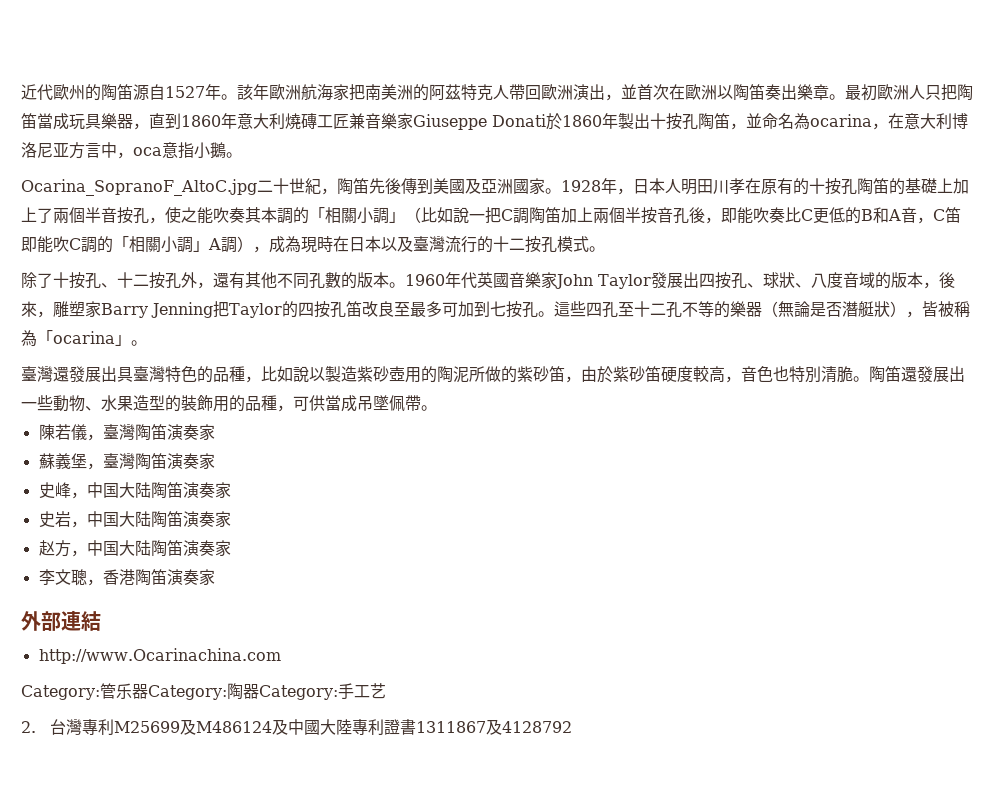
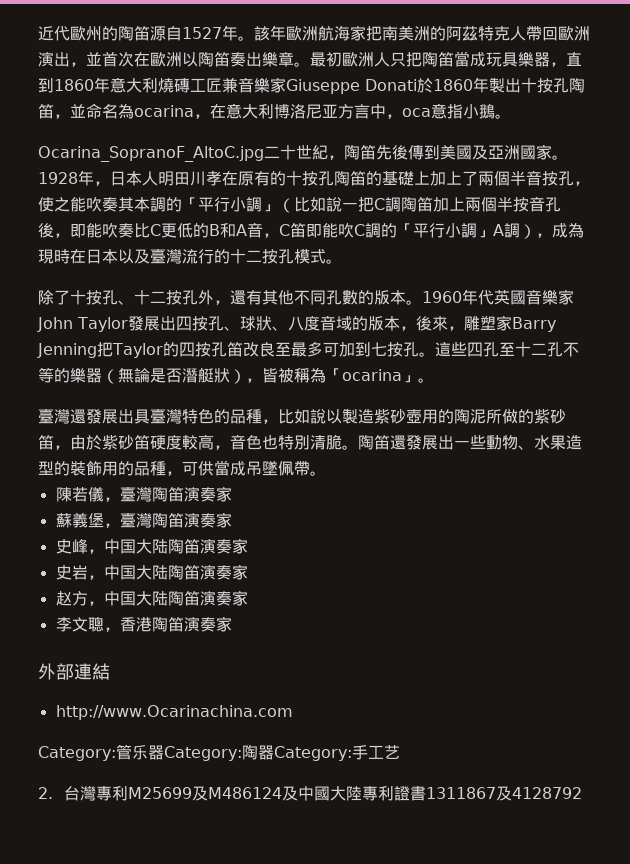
[325,207,357,224] 相關 -> [198,197,230,212] 平行
[129,236,161,253] 相關 -> [413,223,445,238] 平行

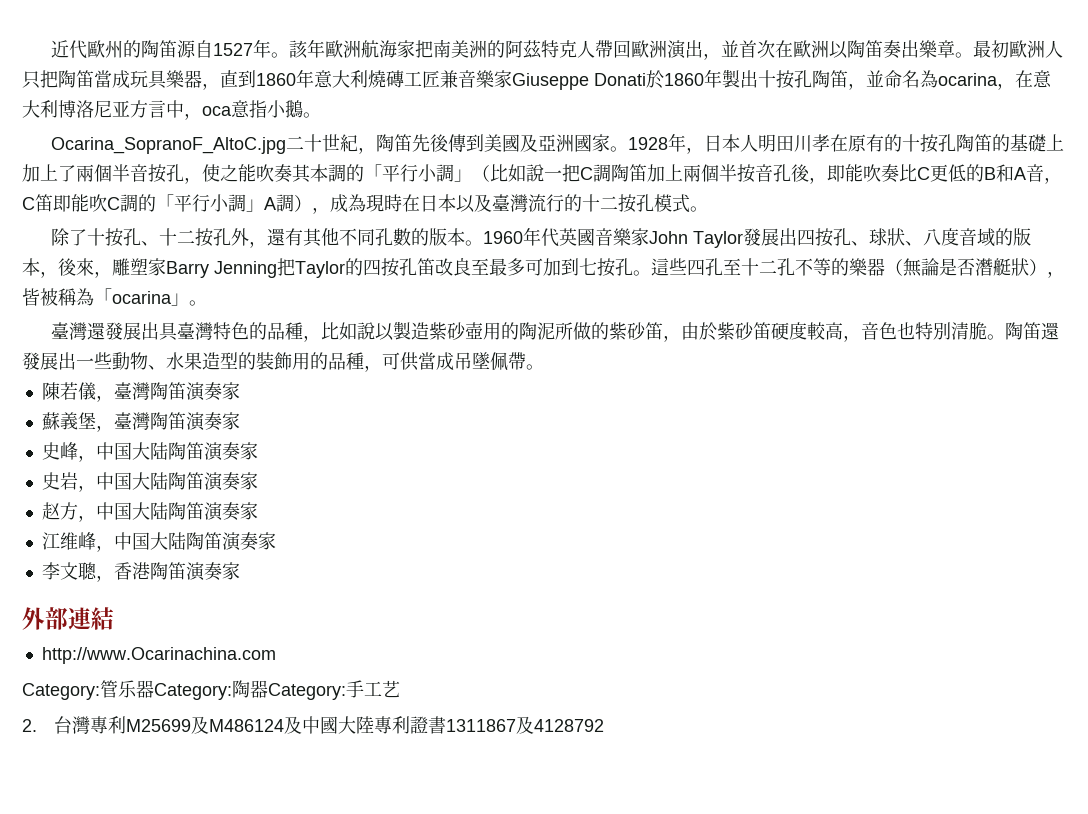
(248, 598) none -> [41,532,276,552] // 江维峰，中国大陆陶笛演奏家

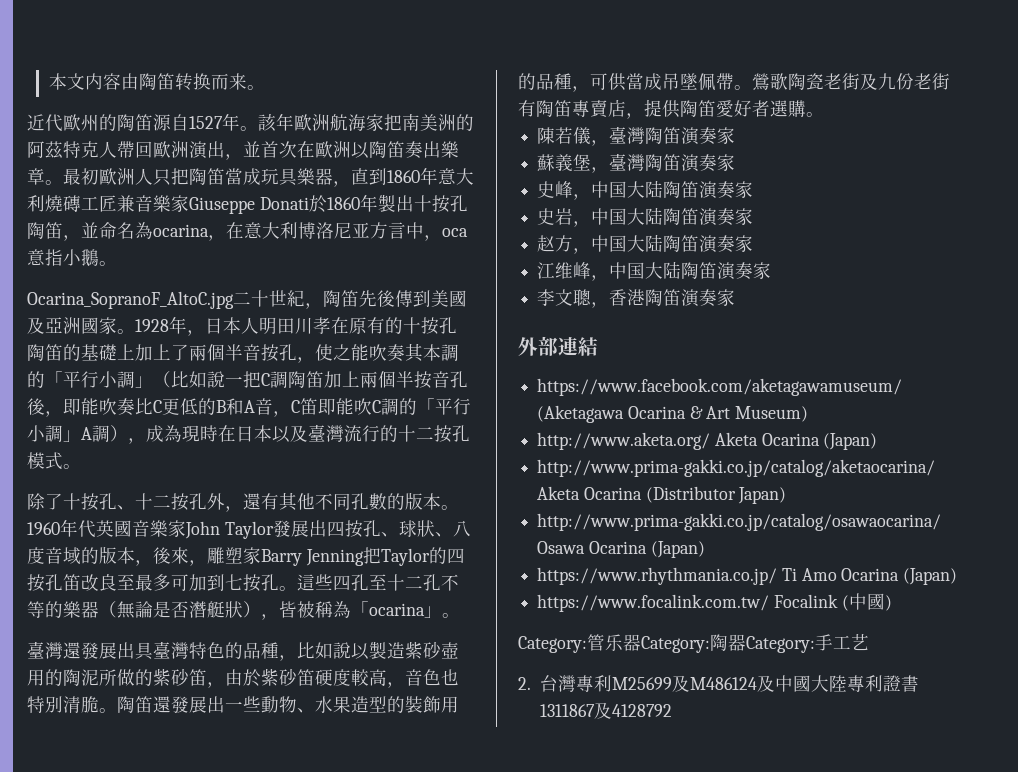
(51, 49) none -> [48,73,265,91] 本文内容由陶笛转换而来。 //
(544, 367) none -> [752,73,950,91] [518,99,824,119] 鶯歌陶瓷老街及九份老街有陶笛專賣店，提供陶笛愛好者選購。
[41,647,276,664] http://www.Ocarinachina.com -> [537,378,903,396] [537,405,809,423] [537,432,878,450] [537,459,936,477] [537,486,787,504] [537,513,942,531] [537,541,705,558] [537,567,958,585] [537,593,892,612] https://www.facebook.com/aketagawamuseum/ (Aketagawa Ocarina & Art Museum) // http://www.aketa.org/ Aketa Ocarina (Japan) // http://www.prima-gakki.co.jp/catalog/aketaocarina/ Aketa Ocarina (Distributor Japan) // http://www.prima-gakki.co.jp/catalog/osawaocarina/ Osawa Ocarina (Japan) // https://www.rhythmania.co.jp/ Ti Amo Ocarina (Japan) // https://www.focalink.com.tw/ Focalink (中國)

